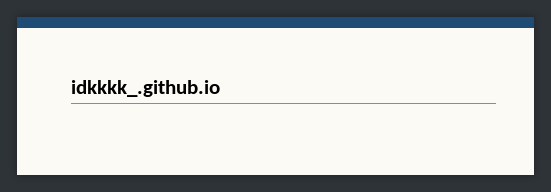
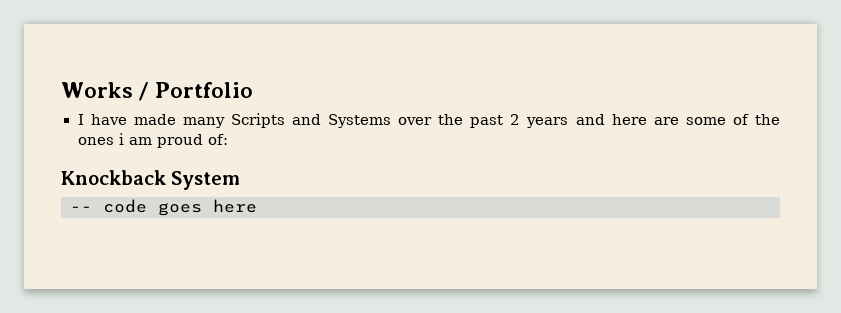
[71,80,220,97] idkkkk_.github.io -> [61,82,254,101] [77,113,781,128] [77,133,228,148] [61,170,241,190] [70,199,257,216] Works / Portfolio // I have made many Scripts and Systems over the past 2 years and here are some of the ones i am proud of: // Knockback System // -- code goes here

